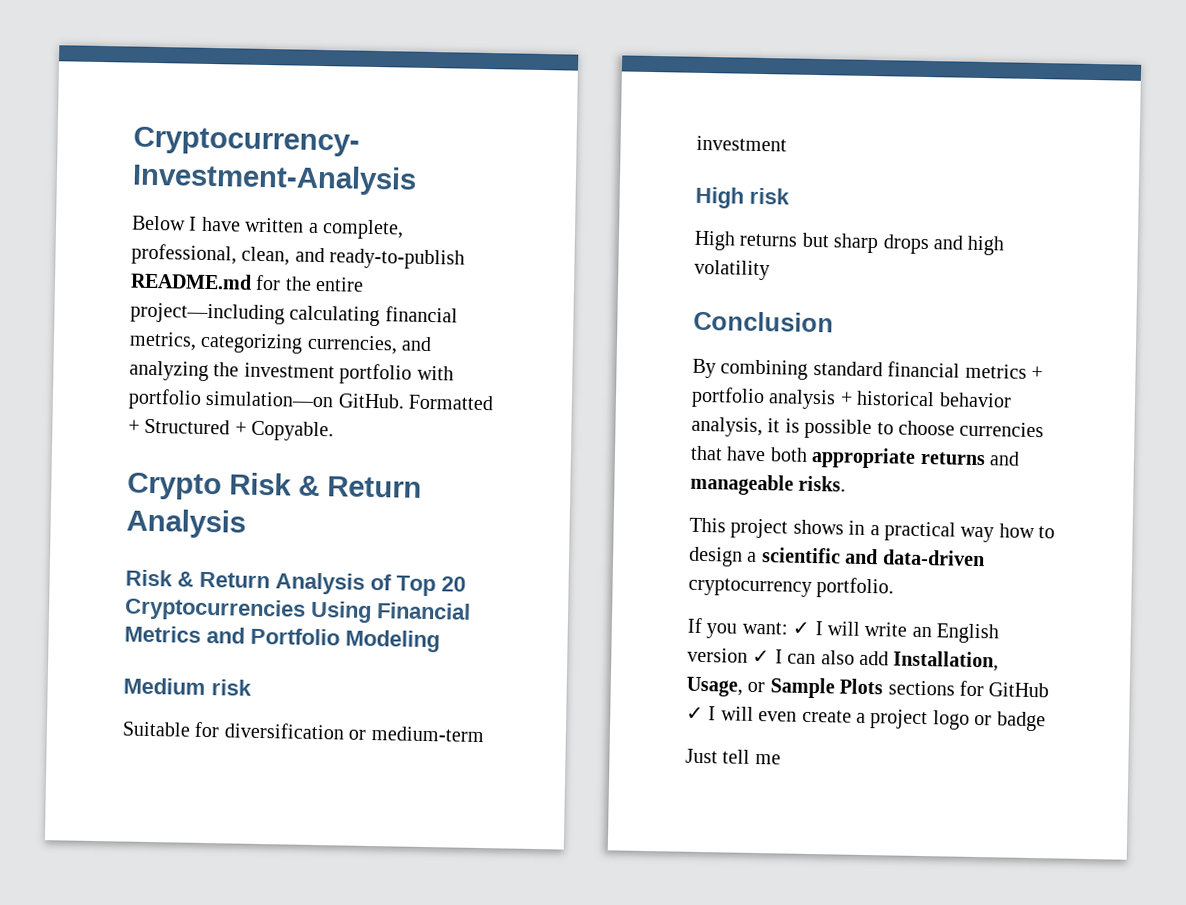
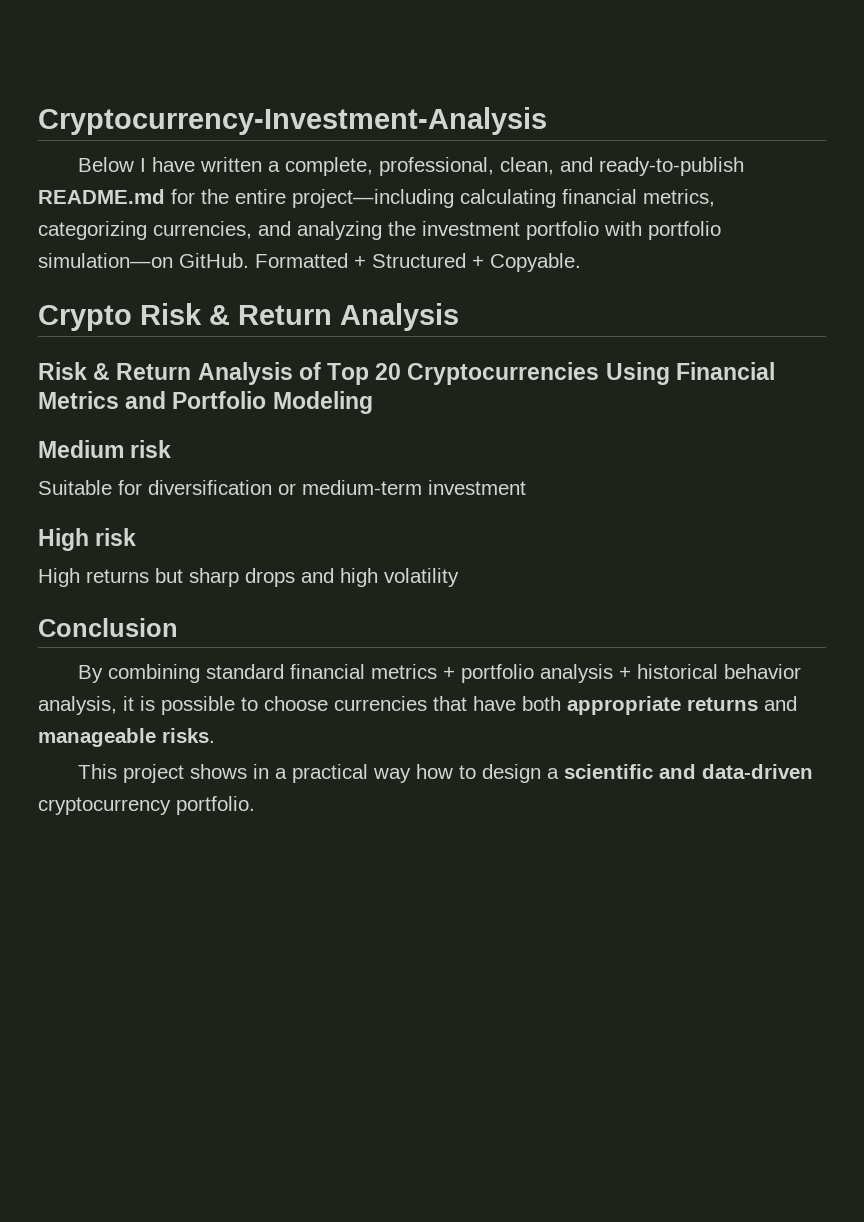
[687,617,1000,644] [687,647,1000,672] [686,676,1050,699] [686,706,1046,732] [685,748,781,765] // If you want: ✓ I will write an English version ✓ I can also add Installation, Usage, or Sample Plots sections for GitHub ✓ I will even create a project logo or badge // Just tell me -> (255, 805) none

